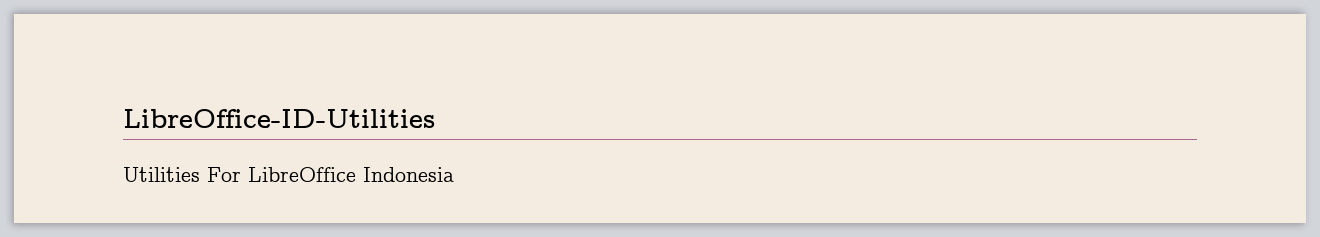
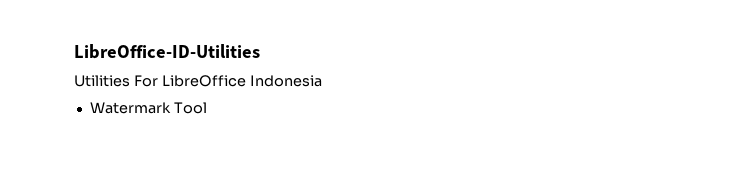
(454, 174) none -> [89,102,207,114] // Watermark Tool

